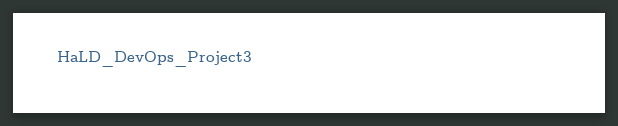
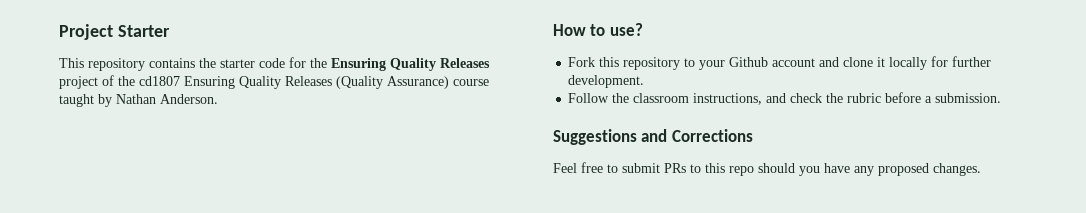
[57,51,252,67] HaLD_DevOps_Project3 -> [59,24,170,40] [59,57,490,71] [59,75,489,89] [59,94,218,107] [553,23,643,36] [568,56,992,70] [568,75,645,88] [568,92,1002,105] [553,129,753,145] [553,162,981,176] Project Starter // This repository contains the starter code for the Ensuring Quality Releases project of the cd1807 Ensuring Quality Releases (Quality Assurance) course taught by Nathan Anderson. // How to use? // Fork this repository to your Github account and clone it locally for further development. // Follow the classroom instructions, and check the rubric before a submission. // Suggestions and Corrections // Feel free to submit PRs to this repo should you have any proposed changes.

